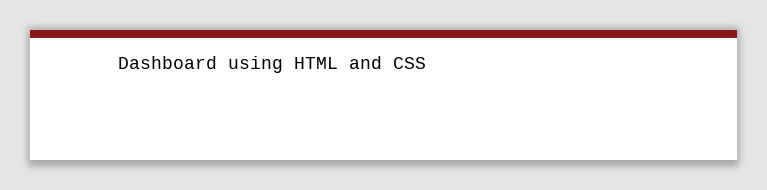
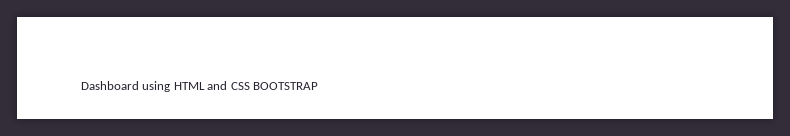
(426, 63) none -> [252,82,318,90] BOOTSTRAP

